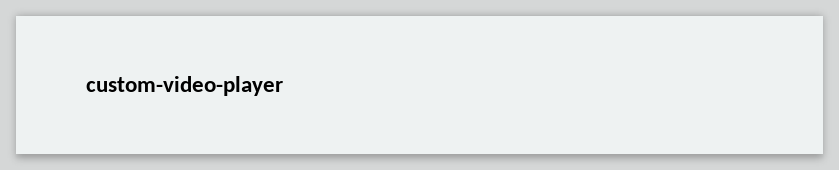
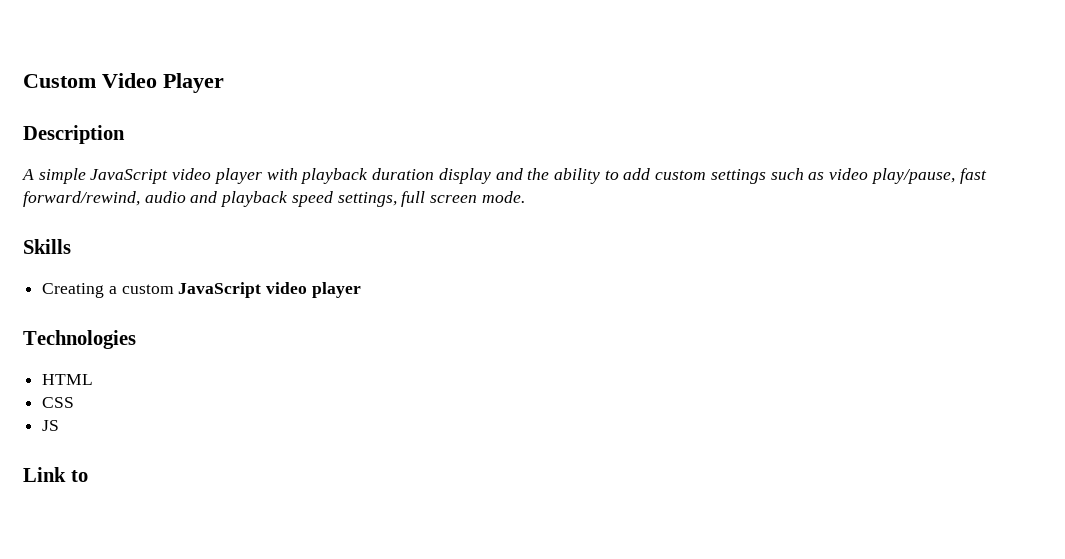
[86,76,283,96] custom-video-player -> [23,73,224,93] [23,125,125,144] [22,168,987,184] [23,191,525,207] [23,239,71,254] [42,282,361,298] [23,330,136,349] [42,374,94,385] [42,397,75,408] [42,420,60,431] [23,467,88,482] Custom Video Player // Description // A simple JavaScript video player with playback duration display and the ability to add custom settings such as video play/pause, fast forward/rewind, audio and playback speed settings, full screen mode. // Skills // Creating a custom JavaScript video player // Technologies // HTML // CSS // JS // Link to

